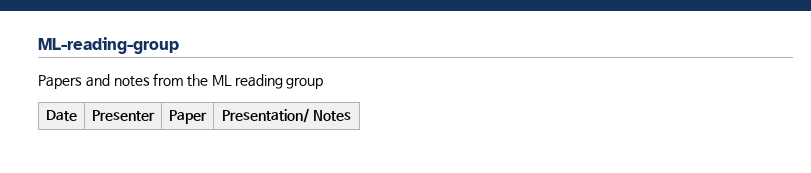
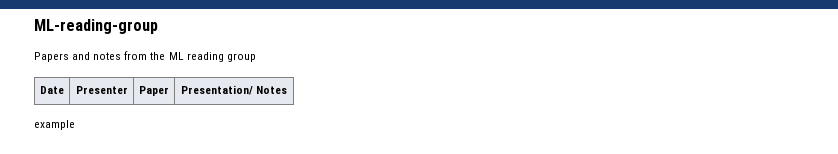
(351, 115) none -> [34,120,75,130] // example

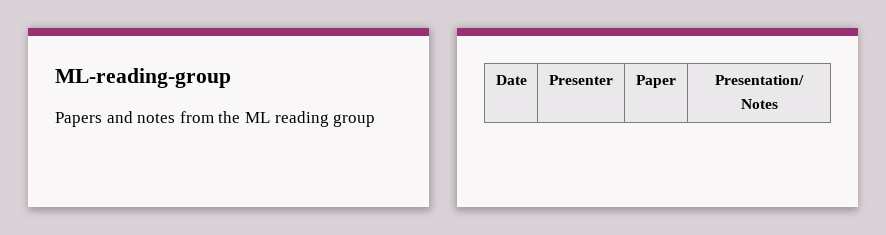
[34,120,75,130] // example -> (778, 104) none

